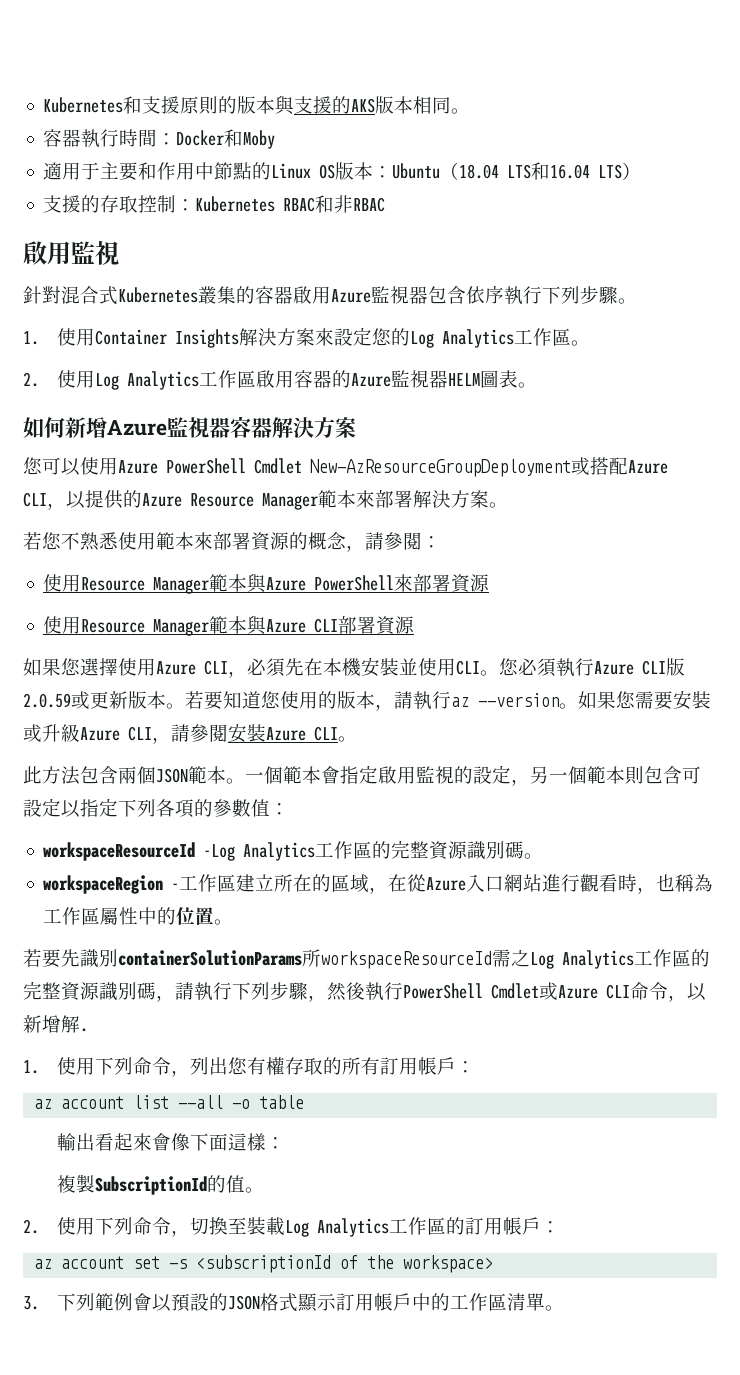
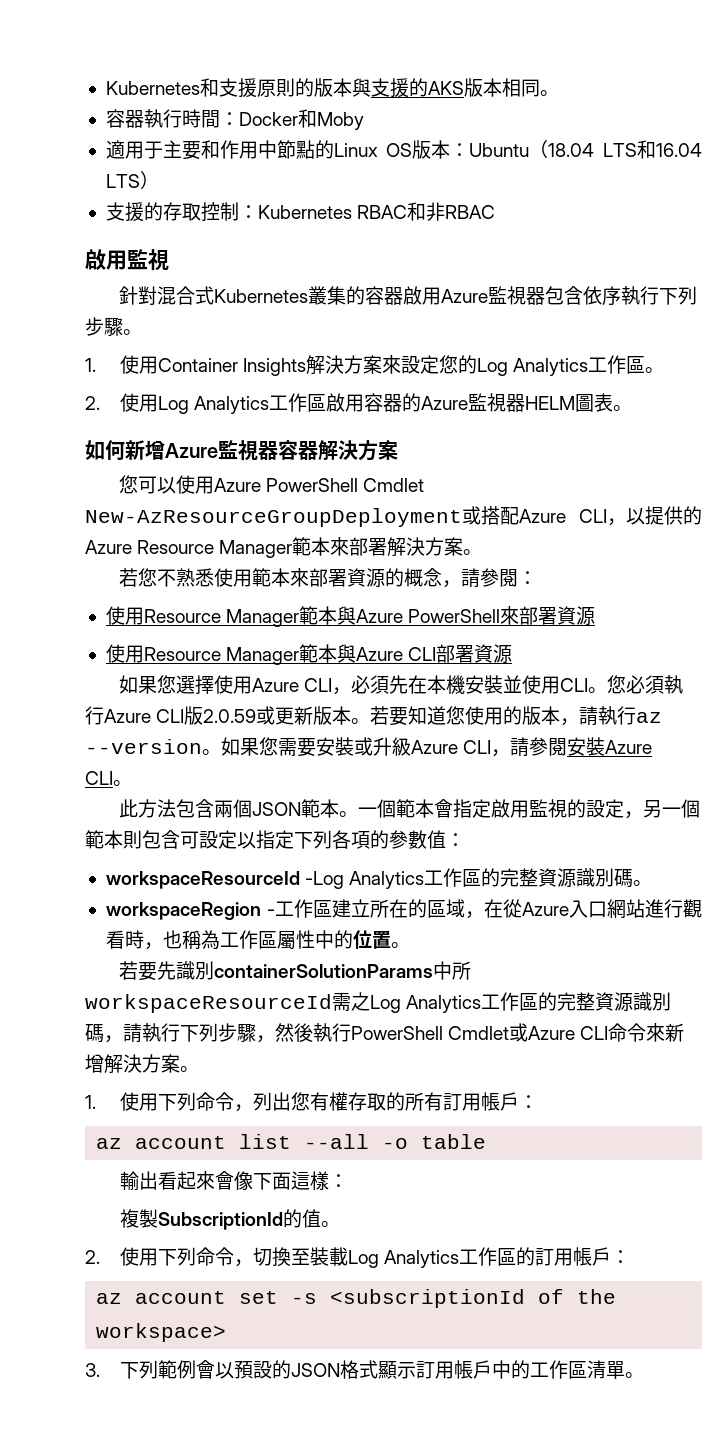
(302, 958) none -> [433,961,453,980] 中
[668,983,706,1002] [23,1015,88,1033] ，以新增解. -> [646,1023,685,1042] [85,1054,199,1074] 來新增解決方案。

